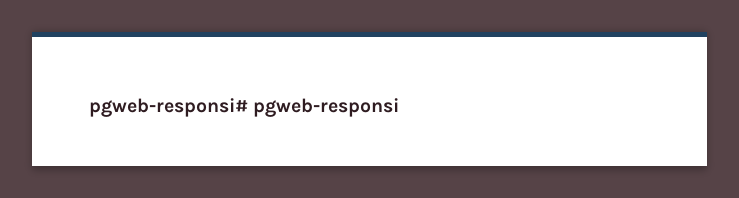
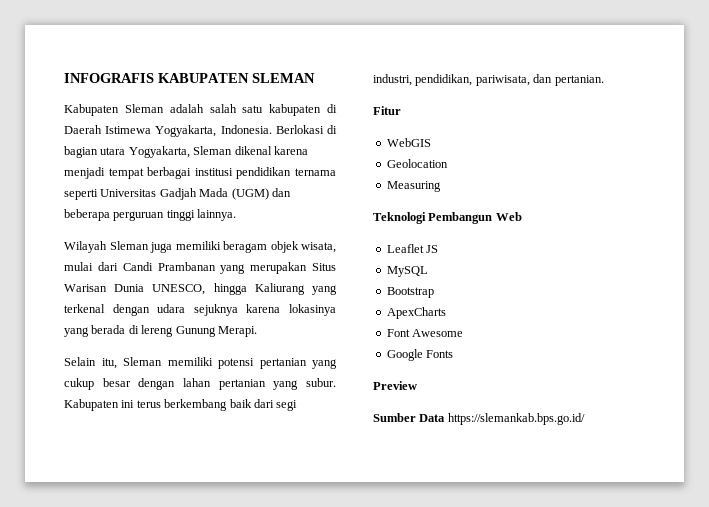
[89,98,400,117] pgweb-responsi# pgweb-responsi -> [64,73,315,83] [64,104,338,116] [64,125,337,137] [64,146,308,158] [64,167,336,179] [64,188,291,200] [64,209,237,221] [64,241,336,253] [64,262,336,274] [64,283,337,295] [64,304,336,316] [64,325,257,337] [64,357,337,369] [64,378,336,390] [64,399,298,411] [373,74,604,86] [373,106,401,115] [386,138,431,147] [386,159,448,168] [386,181,441,192] [373,212,522,224] [386,244,439,253] [386,266,428,277] [386,287,434,298] [386,307,446,319] [386,329,464,337] [386,349,454,361] [373,381,417,390] [373,413,585,425] INFOGRAFIS KABUPATEN SLEMAN // Kabupaten Sleman adalah salah satu kabupaten di Daerah Istimewa Yogyakarta, Indonesia. Berlokasi di bagian utara Yogyakarta, Sleman dikenal karena menjadi tempat berbagai institusi pendidikan ternama seperti Universitas Gadjah Mada (UGM) dan beberapa perguruan tinggi lainnya. // Wilayah Sleman juga memiliki beragam objek wisata, mulai dari Candi Prambanan yang merupakan Situs Warisan Dunia UNESCO, hingga Kaliurang yang terkenal dengan udara sejuknya karena lokasinya yang berada di lereng Gunung Merapi. // Selain itu, Sleman memiliki potensi pertanian yang cukup besar dengan lahan pertanian yang subur. Kabupaten ini terus berkembang baik dari segi industri, pendidikan, pariwisata, dan pertanian. // Fitur // WebGIS // Geolocation // Measuring // Teknologi Pembangun Web // Leaflet JS // MySQL // Bootstrap // ApexCharts // Font Awesome // Google Fonts // Preview // Sumber Data https://slemankab.bps.go.id/

